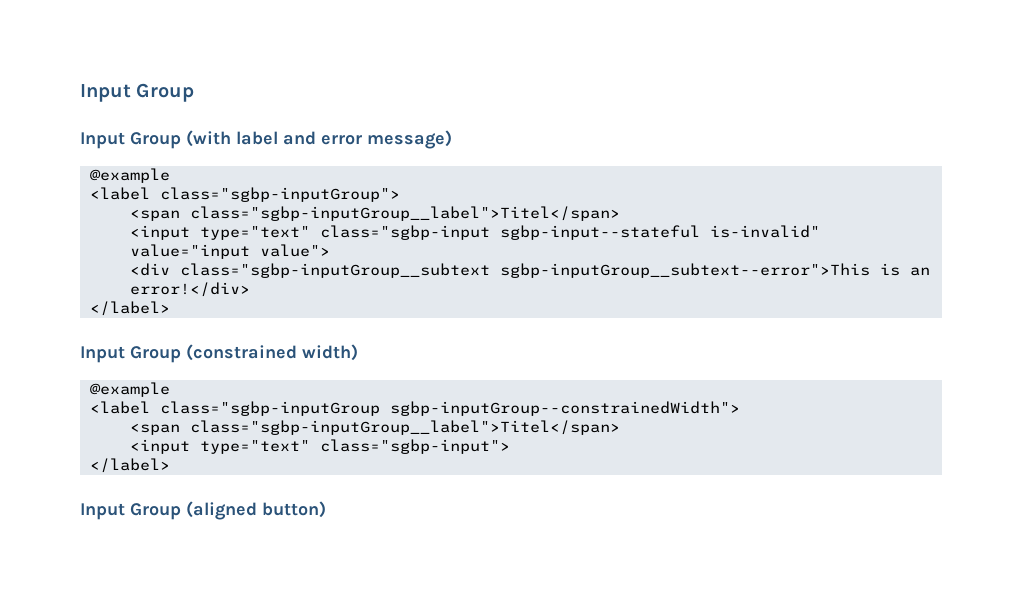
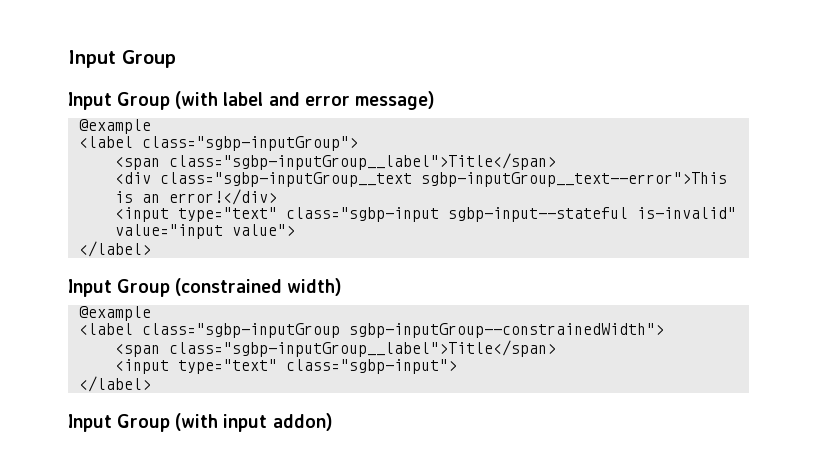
[189,206,620,221] class="sgbp-inputGroup__label">Titel</span> -> [168,153,556,170] [114,172,727,187] [114,189,277,205] class="sgbp-inputGroup__label">Title</span> // <div class="sgbp-inputGroup__text sgbp-inputGroup__text--error">This is an error!</div>
[129,263,930,278] [129,282,250,297] // <div class="sgbp-inputGroup__subtext sgbp-inputGroup__subtext--error">This is an error!</div> -> (295, 230) none
[189,420,620,435] class="sgbp-inputGroup__label">Titel</span> -> [168,340,556,357] class="sgbp-inputGroup__label">Title</span>
[186,501,326,520] (aligned button) -> [175,413,333,432] (with input addon)

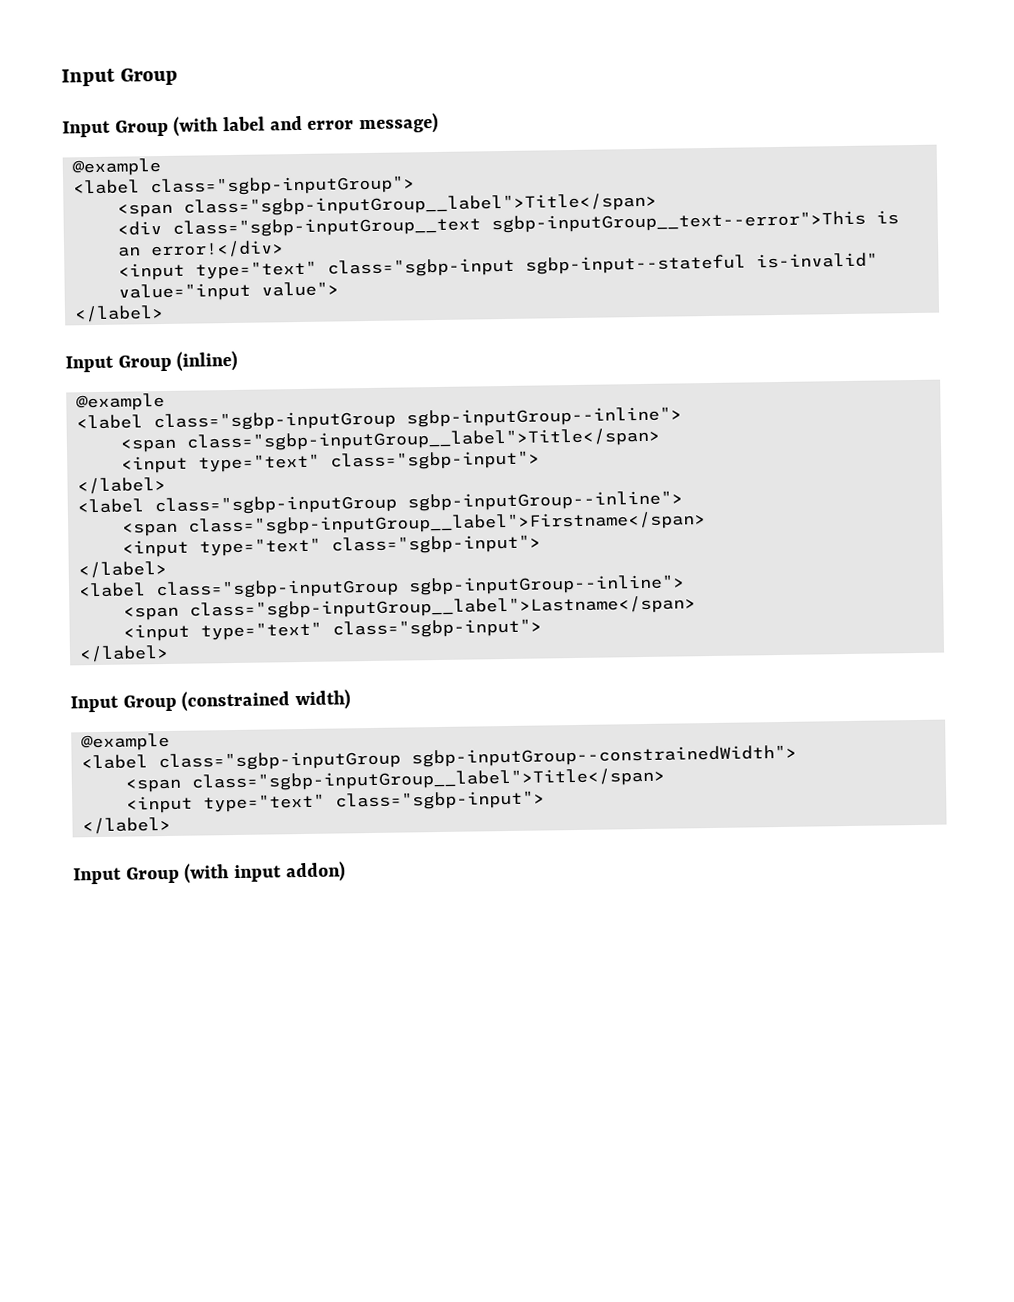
(151, 249) none -> [65,350,239,373] [75,392,165,412] [75,406,682,432] [119,427,660,453] [120,450,540,474] [76,476,166,495] [76,490,683,516] [121,511,706,537] [121,534,541,558] [77,560,167,579] [77,574,685,600] [122,595,696,621] [122,618,542,642] [78,644,169,663] // Input Group (inline) // @example // <label class="sgbp-inputGroup sgbp-inputGroup--inline"> // <span class="sgbp-inputGroup__label">Title</span> // <input type="text" class="sgbp-input"> // </label> // <label class="sgbp-inputGroup sgbp-inputGroup--inline"> // <span class="sgbp-inputGroup__label">Firstname</span> // <input type="text" class="sgbp-input"> // </label> // <label class="sgbp-inputGroup sgbp-inputGroup--inline"> // <span class="sgbp-inputGroup__label">Lastname</span> // <input type="text" class="sgbp-input"> // </label>

